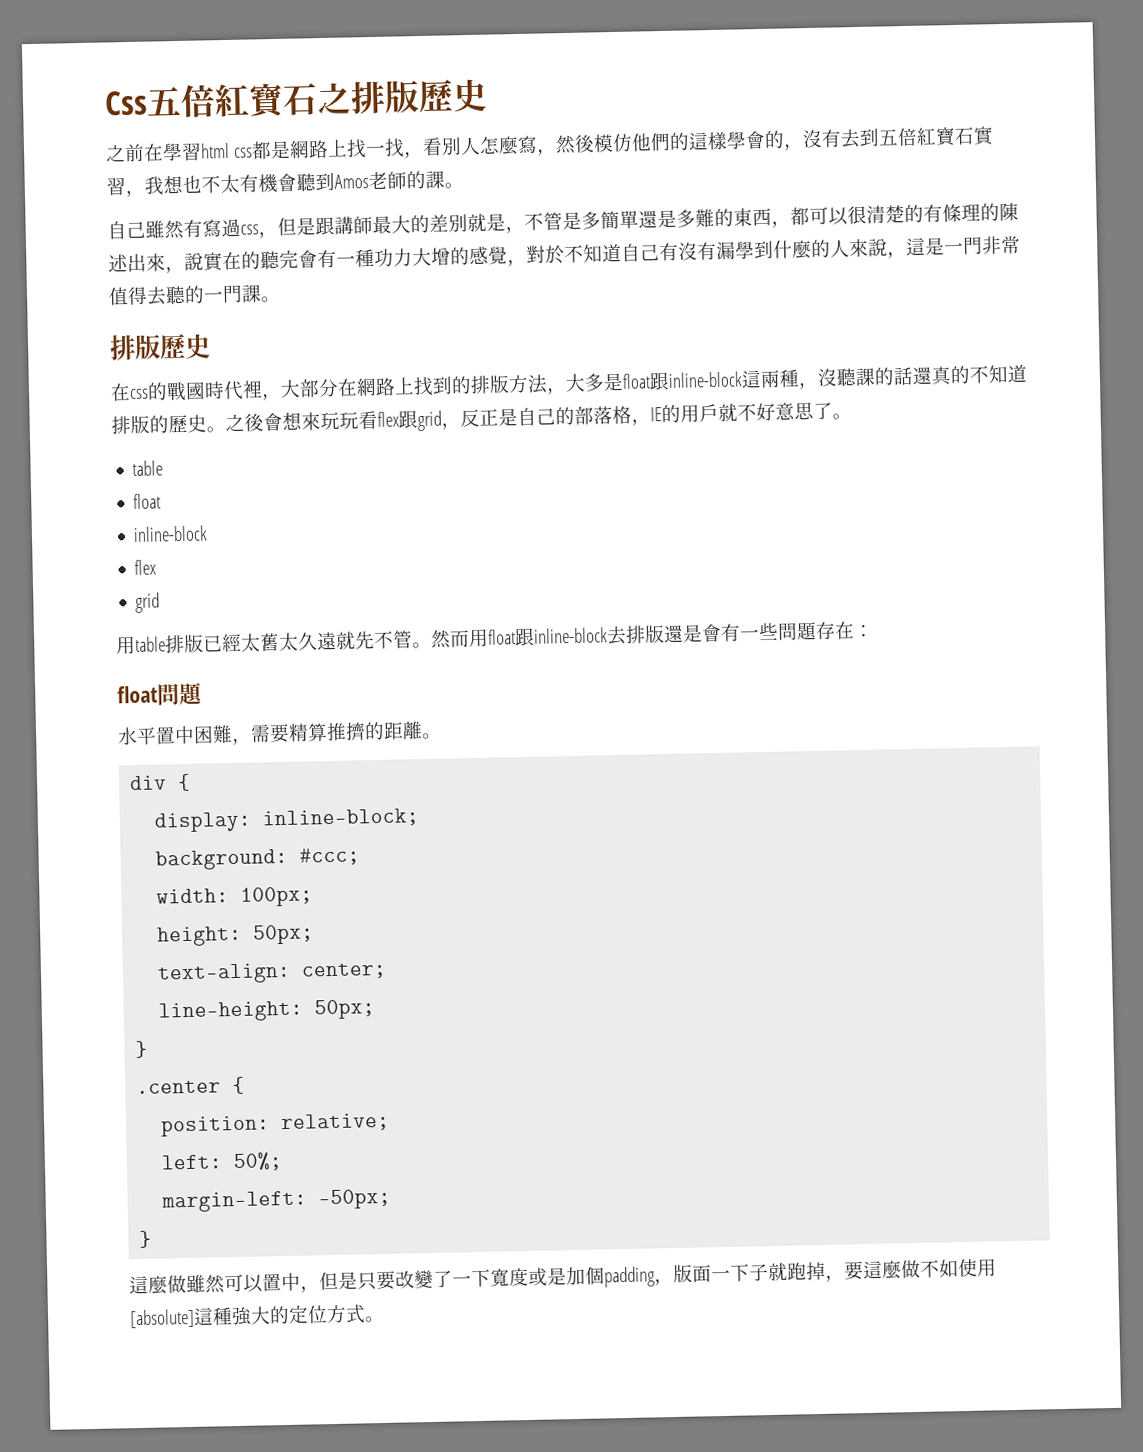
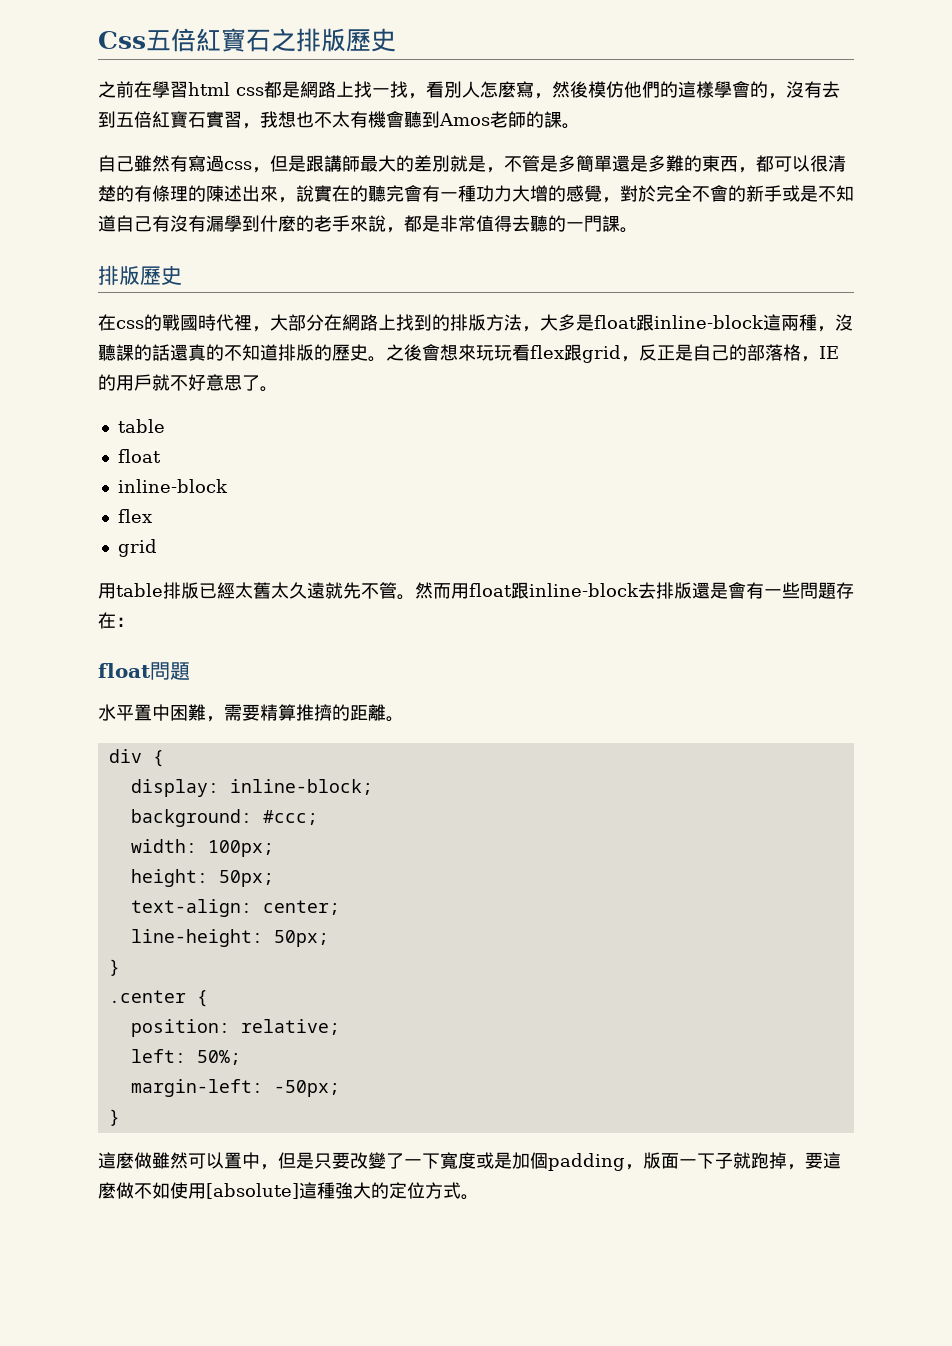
(565, 255) none -> [656,185,818,202] 完全不會的新手或是
[830,236,983,259] 人來說，這是一門 -> [314,215,440,233] 老手來說，都是

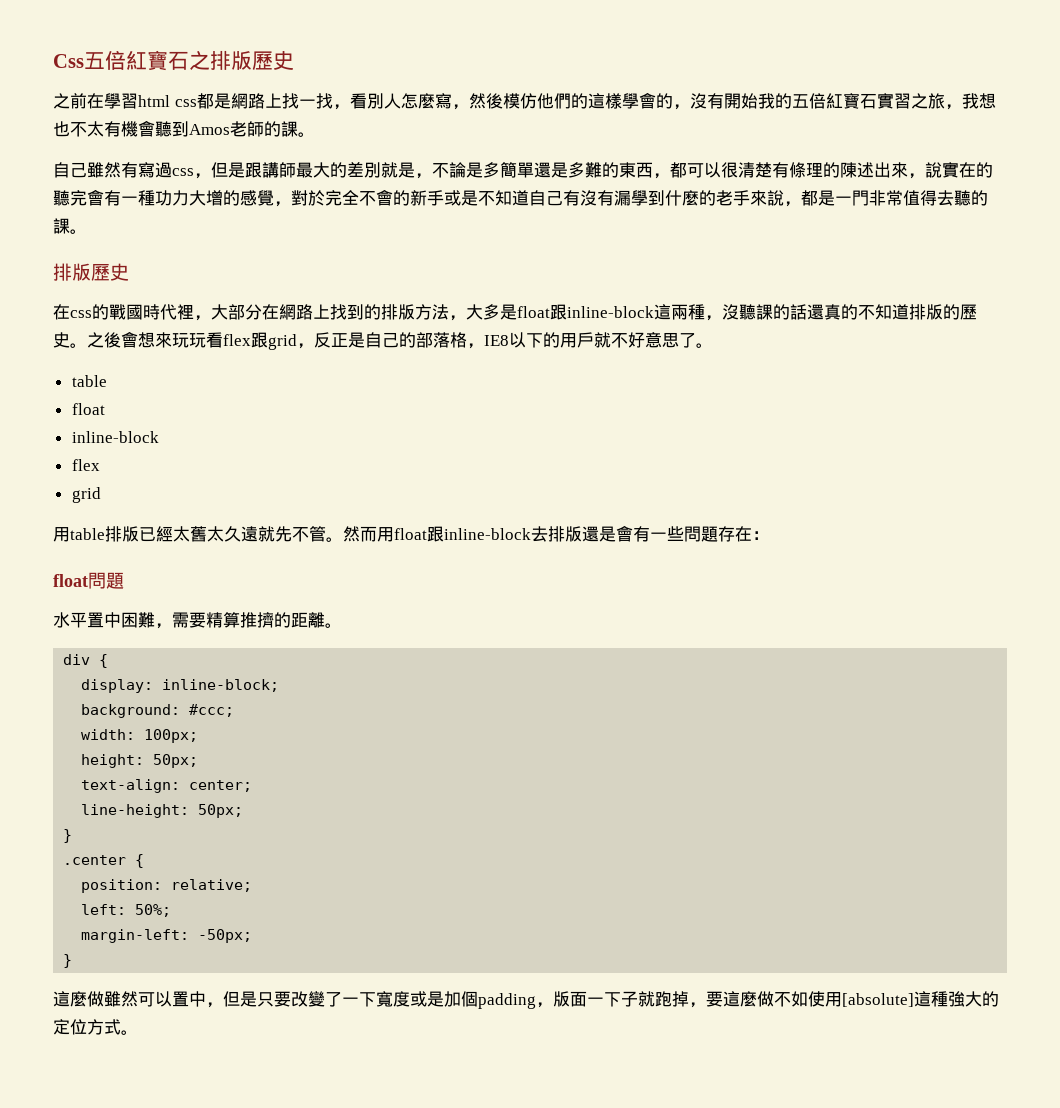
[822,81,840,98] [98,111,116,128] 去到 -> [723,93,792,109] 開始我的
(242, 119) none -> [910,93,945,109] 之旅
[522,155,540,172] 管 -> [449,162,466,178] 論
[116,185,134,202] 的 -> (772, 170) none
(440, 223) none -> [835,190,869,206] 一門
[566,215,602,232] 一門 -> (988, 198) none
[819,346,839,359] IE -> [484,332,543,348] IE8以下

